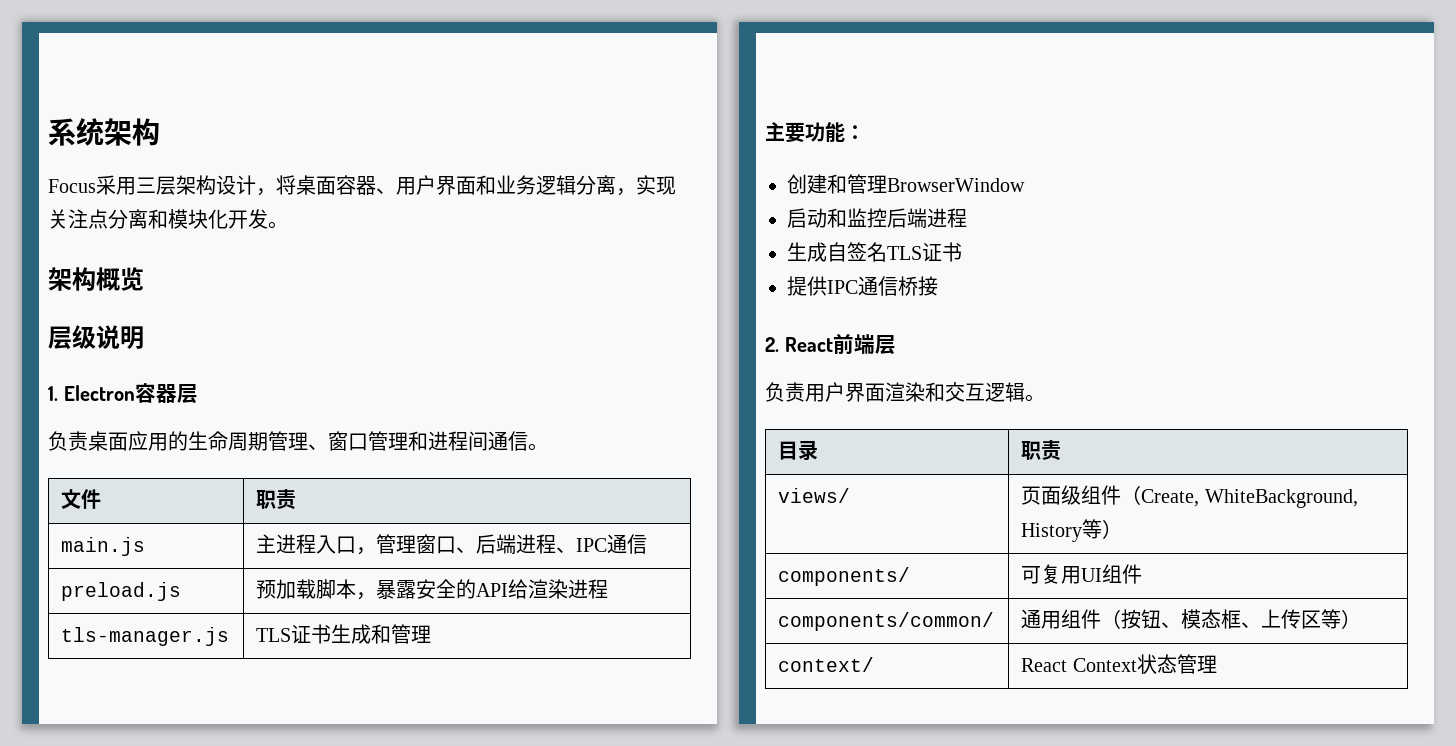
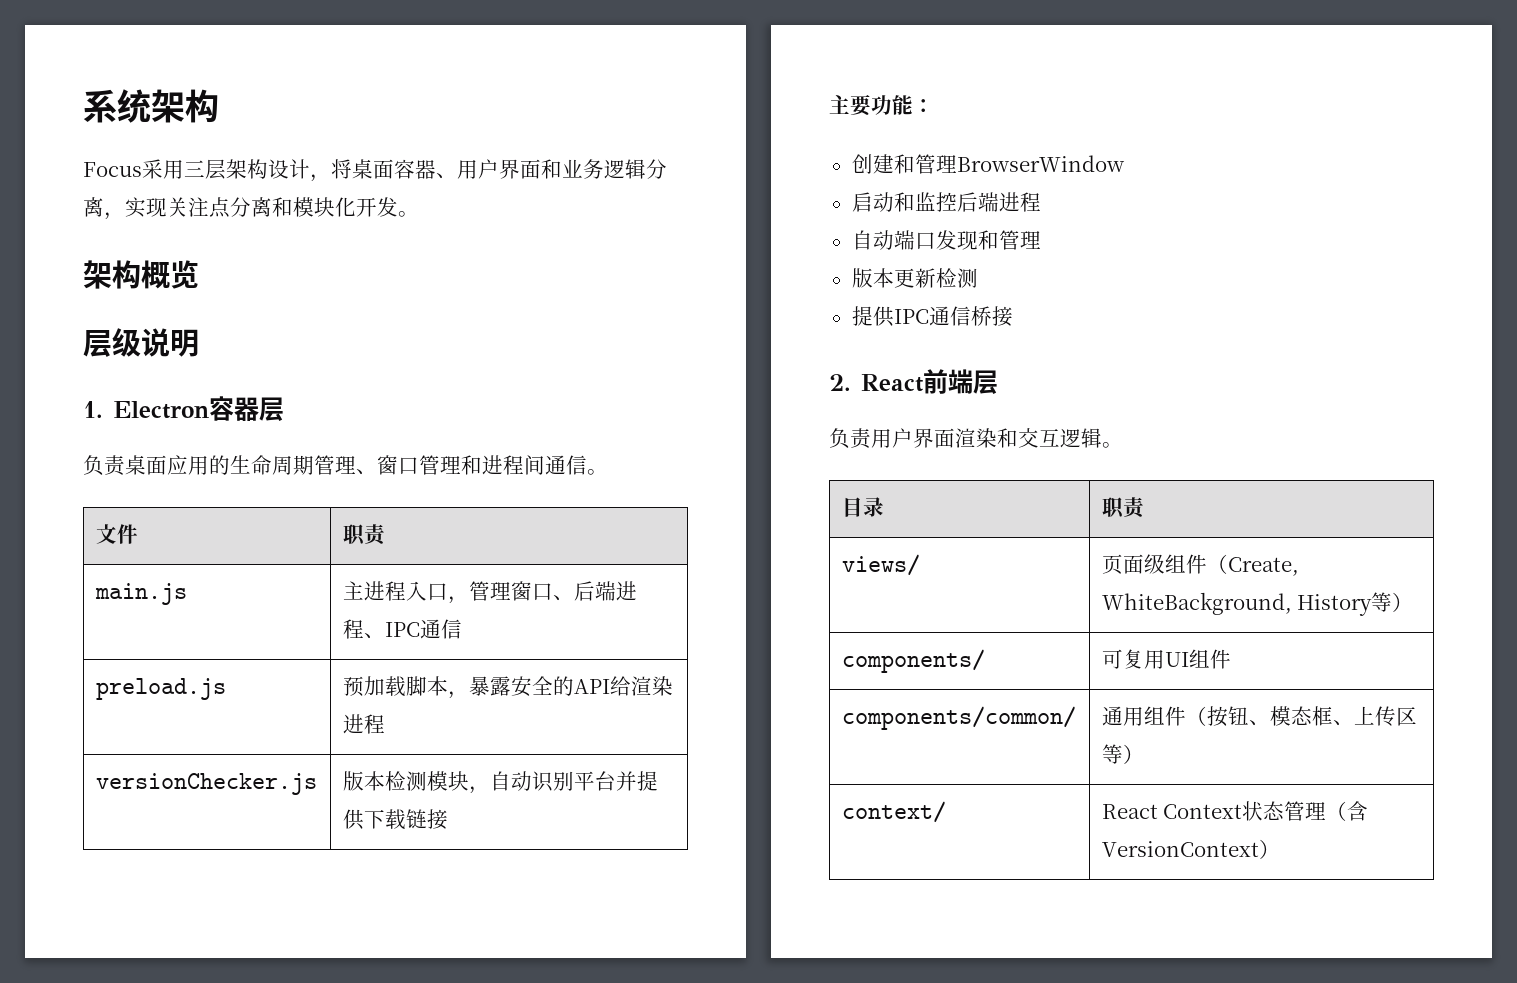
[61,627,230,646] [256,624,432,644] tls-manager.js | TLS证书生成和管理 -> [95,773,317,795] [342,771,658,794] [342,809,448,830] versionChecker.js | 版本检测模块，自动识别平台并提供下载链接
[787,242,962,262] 生成自签名TLS证书 -> [851,230,1041,250] [851,268,978,288] 自动端口发现和管理 // 版本更新检测
(1217, 664) none -> [1326,801,1369,821] [1101,839,1280,859] （含VersionContext）

